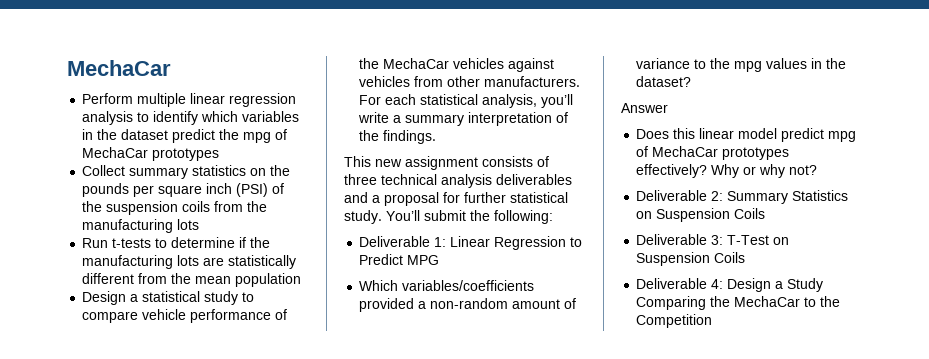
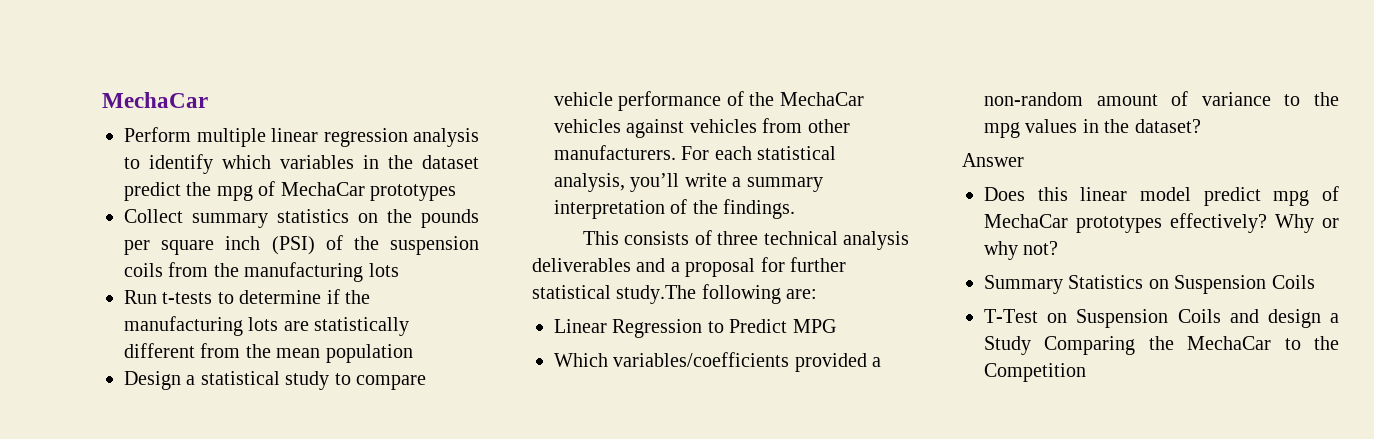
[375,156,478,170] new assignment -> (619, 238) none
[344,210,553,224] [359,236,447,247] study. You’ll submit the following: // Deliverable 1: -> [616,284,818,304] study.The following are: //
[636,190,724,201] Deliverable 2: -> (1059, 248) none
[636,234,724,245] Deliverable 3: -> (1315, 282) none
[636,278,772,292] // Deliverable 4: Design -> [1229,309,1321,328] and design

